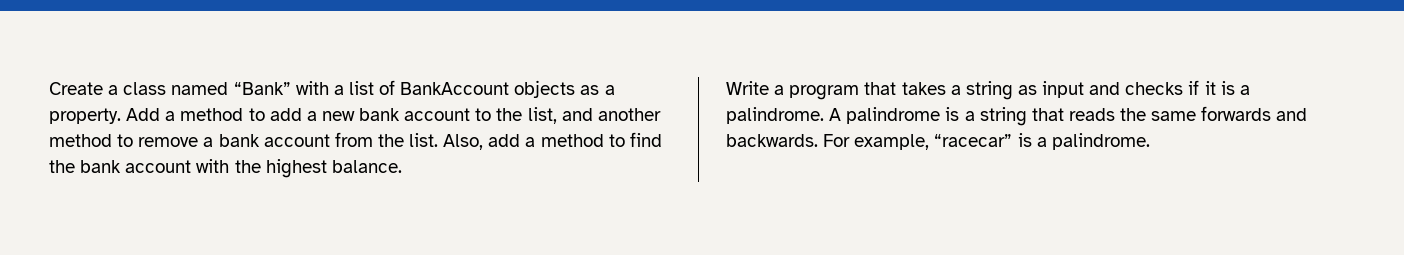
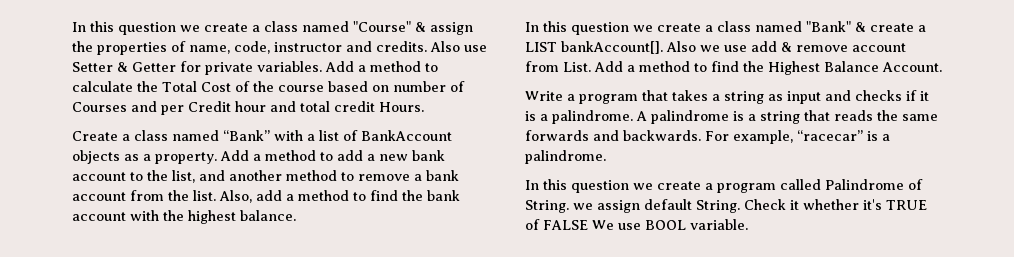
(49, 88) none -> [72,21,473,35] [72,41,487,55] [72,61,438,75] [72,81,465,92] [72,101,424,115] In this question we create a class named "Course" & assign the properties of name, code, instructor and credits. Also use Setter & Getter for private variables. Add a method to calculate the Total Cost of the course based on number of Courses and per Credit hour and total credit Hours. //
(402, 166) none -> [525,21,926,35] [525,41,906,54] [525,61,942,75] // In this question we create a class named "Bank" & create a LIST bankAccount[]. Also we use add & remove account from List. Add a method to find the Highest Balance Account.
(1150, 141) none -> [525,179,923,193] [525,199,927,213] [525,219,748,230] // In this question we create a program called Palindrome of String. we assign default String. Check it whether it's TRUE of FALSE We use BOOL variable.

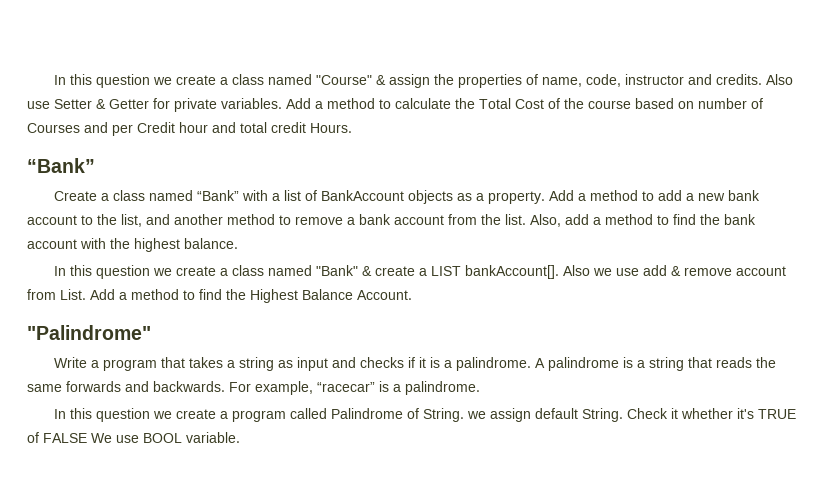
(424, 107) none -> [27,158,95,173] // “Bank”
(942, 67) none -> [27,325,151,340] // "Palindrome"

